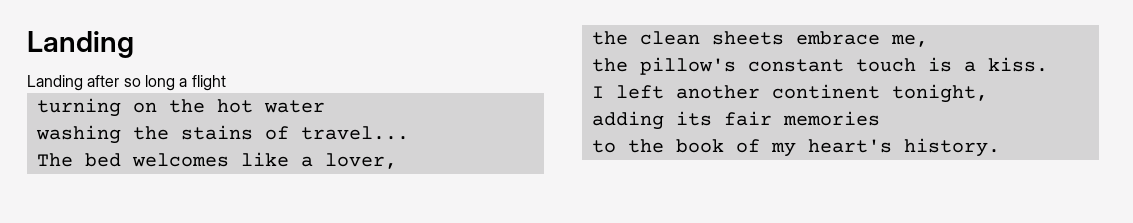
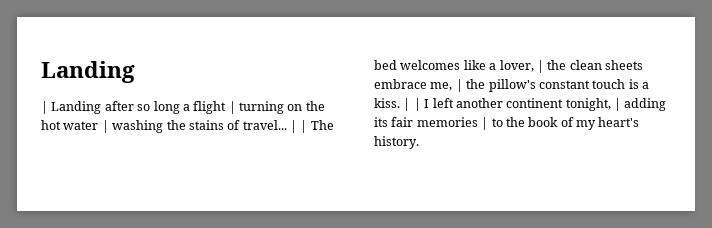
(134, 44) none -> [41,101,48,114] |
(226, 83) // -> [228,101,236,114] |
(325, 106) // -> [101,120,109,133] |
(409, 133) // -> [290,120,308,133] | |
(397, 161) // -> [536,60,544,73] |
(928, 40) // -> [455,79,463,92] |
(1048, 64) // -> [403,98,421,111] | |
(988, 93) // -> [614,98,621,111] |
(880, 118) // -> [481,117,489,130] |

